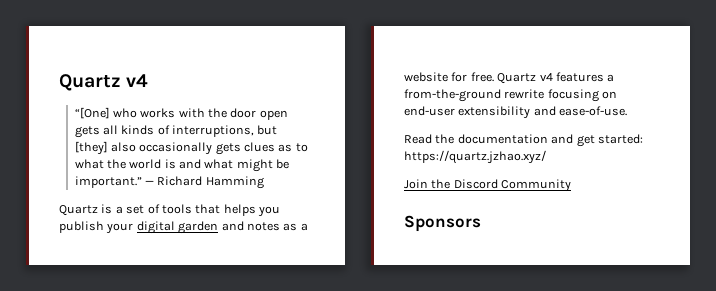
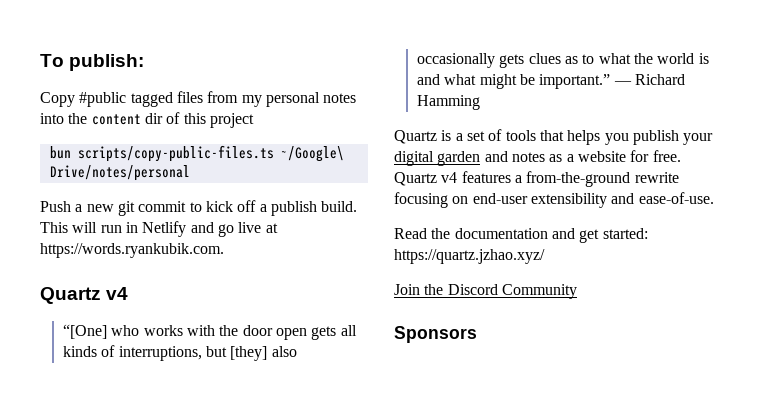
(59, 82) none -> [40,54,145,71] [40,91,357,107] [40,112,254,128] [49,145,344,162] [49,165,190,181] [40,200,358,216] [40,221,278,237] [40,243,224,258] To publish: // Copy #public tagged files from my personal notes into the content dir of this project // bun scripts/copy-public-files.ts ~/Google\ Drive/notes/personal // Push a new git commit to kick off a publish build. This will run in Netlify and go live at https://words.ryankubik.com. //

